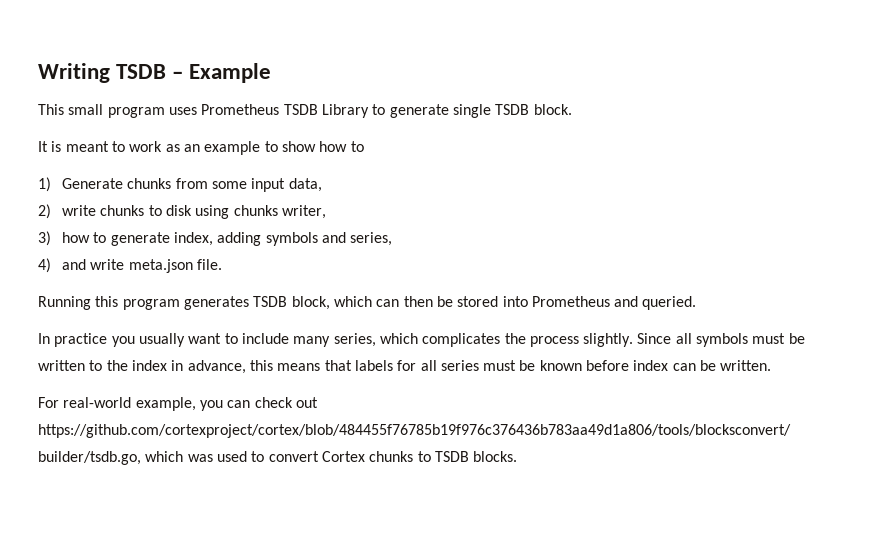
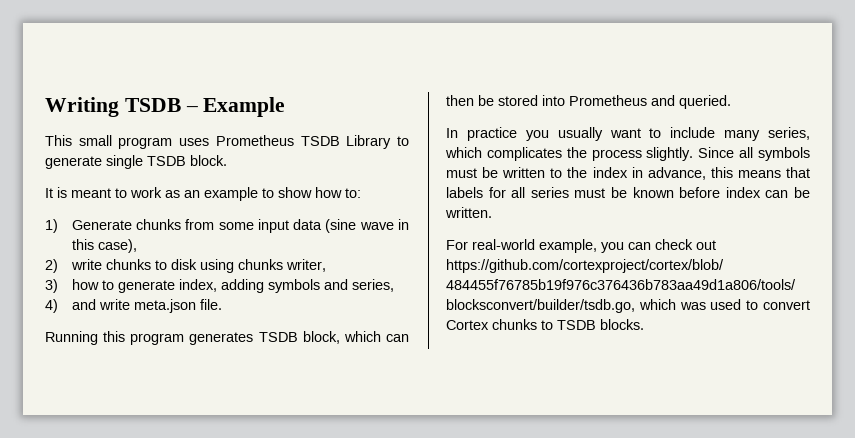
[350,141,364,152] to -> [345,188,361,198] to:
[288,178,322,192] data, -> [293,219,409,233] [71,239,137,253] data (sine wave in this case),

